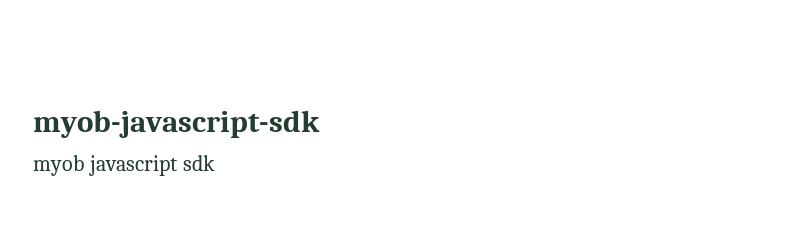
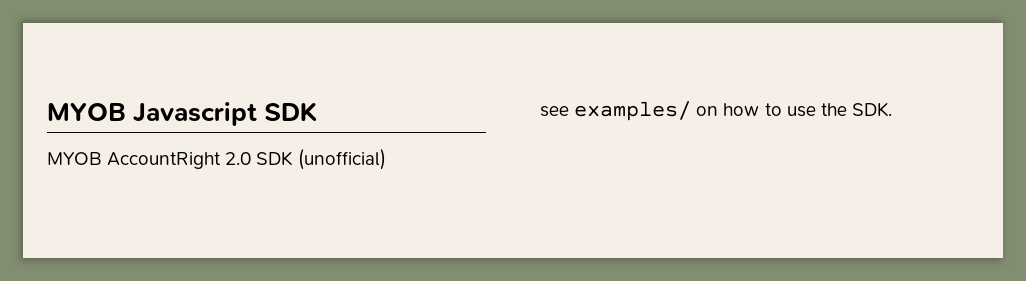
[33,110,320,138] [33,155,215,176] myob-javascript-sdk // myob javascript sdk -> [47,102,318,126] [47,149,386,170] [540,101,892,121] MYOB Javascript SDK // MYOB AccountRight 2.0 SDK (unofficial) // see examples/ on how to use the SDK.

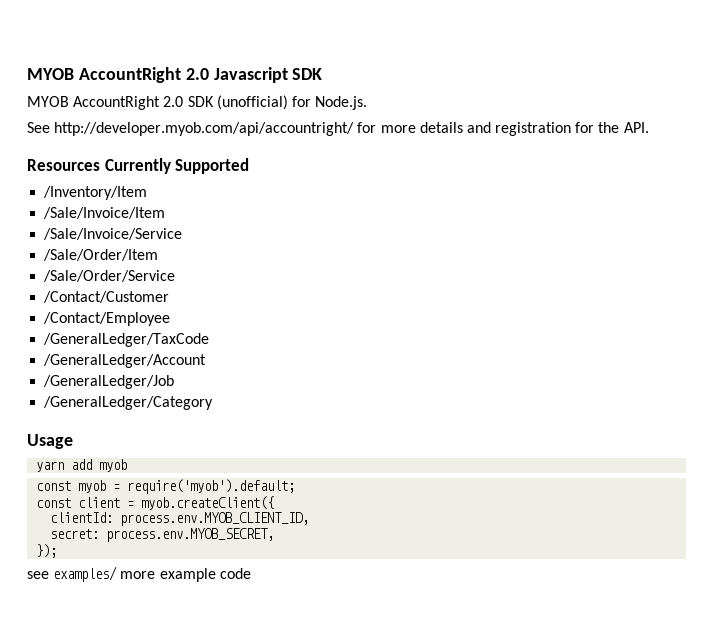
[47,103,126,121] MYOB -> [27,67,209,83] MYOB AccountRight 2.0
[540,101,892,121] // see examples/ on how to use the SDK. -> [291,96,368,110] [27,122,649,136] [27,158,250,174] [43,186,148,200] [43,207,166,219] [43,228,183,240] [43,249,159,261] [43,270,176,282] [43,291,170,303] [43,312,171,326] [43,333,210,347] [43,354,207,368] [43,375,175,389] [43,396,214,410] [27,434,73,449] [36,459,128,472] [36,479,296,494] [36,496,275,510] [50,512,310,526] [50,528,275,542] [36,544,58,558] [27,566,251,582] for Node.js. // See http://developer.myob.com/api/accountright/ for more details and registration for the API. // Resources Currently Supported // /Inventory/Item // /Sale/Invoice/Item // /Sale/Invoice/Service // /Sale/Order/Item // /Sale/Order/Service // /Contact/Customer // /Contact/Employee // /GeneralLedger/TaxCode // /GeneralLedger/Account // /GeneralLedger/Job // /GeneralLedger/Category // Usage // yarn add myob // const myob = require('myob').default; // const client = myob.createClient({ // clientId: process.env.MYOB_CLIENT_ID, // secret: process.env.MYOB_SECRET, // }); // see examples/ more example code

